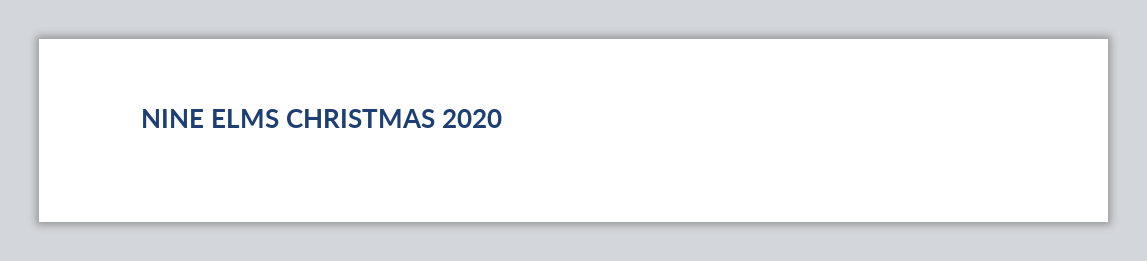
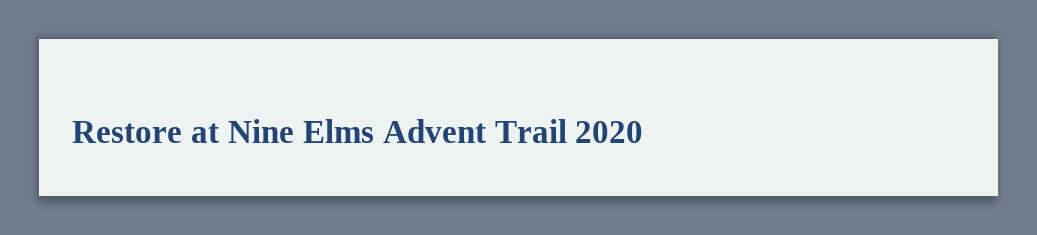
[141,109,435,128] NINE ELMS CHRISTMAS -> [72,119,567,143] Restore at Nine Elms Advent Trail

